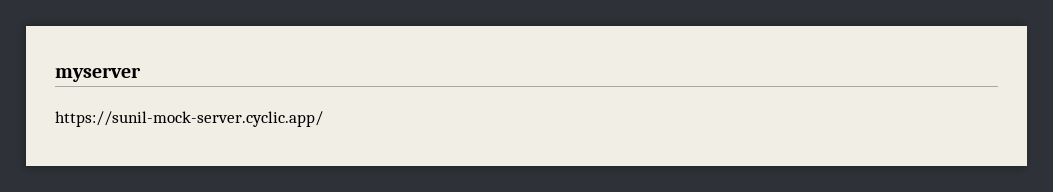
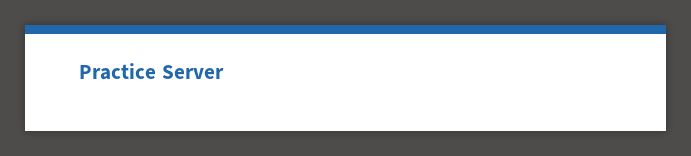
[55,67,141,82] [55,111,323,127] myserver // https://sunil-mock-server.cyclic.app/ -> [79,63,224,80] Practice Server

